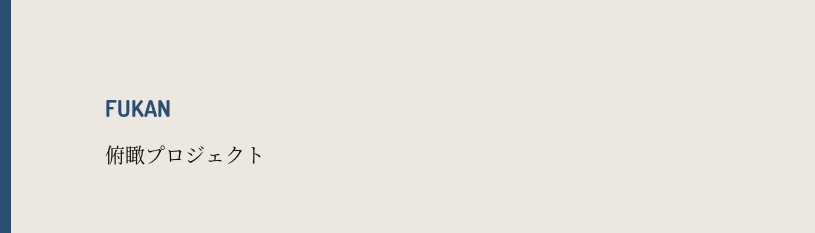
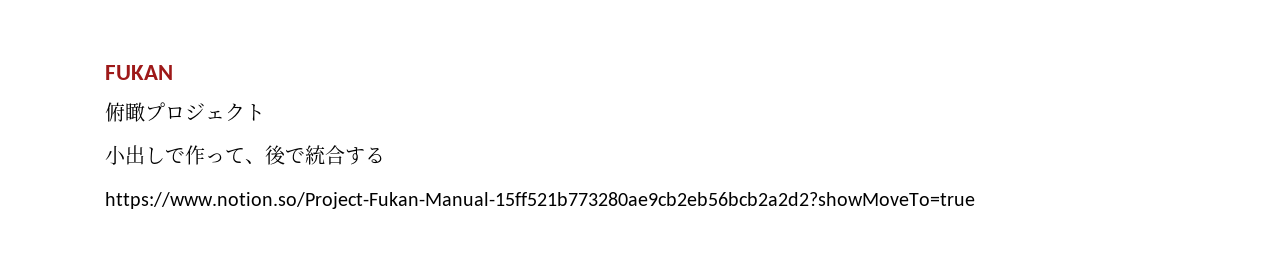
(265, 155) none -> [105,145,385,165] [105,192,975,209] // 小出しで作って、後で統合する // https://www.notion.so/Project-Fukan-Manual-15ff521b773280ae9cb2eb56bcb2a2d2?showMoveTo=true

